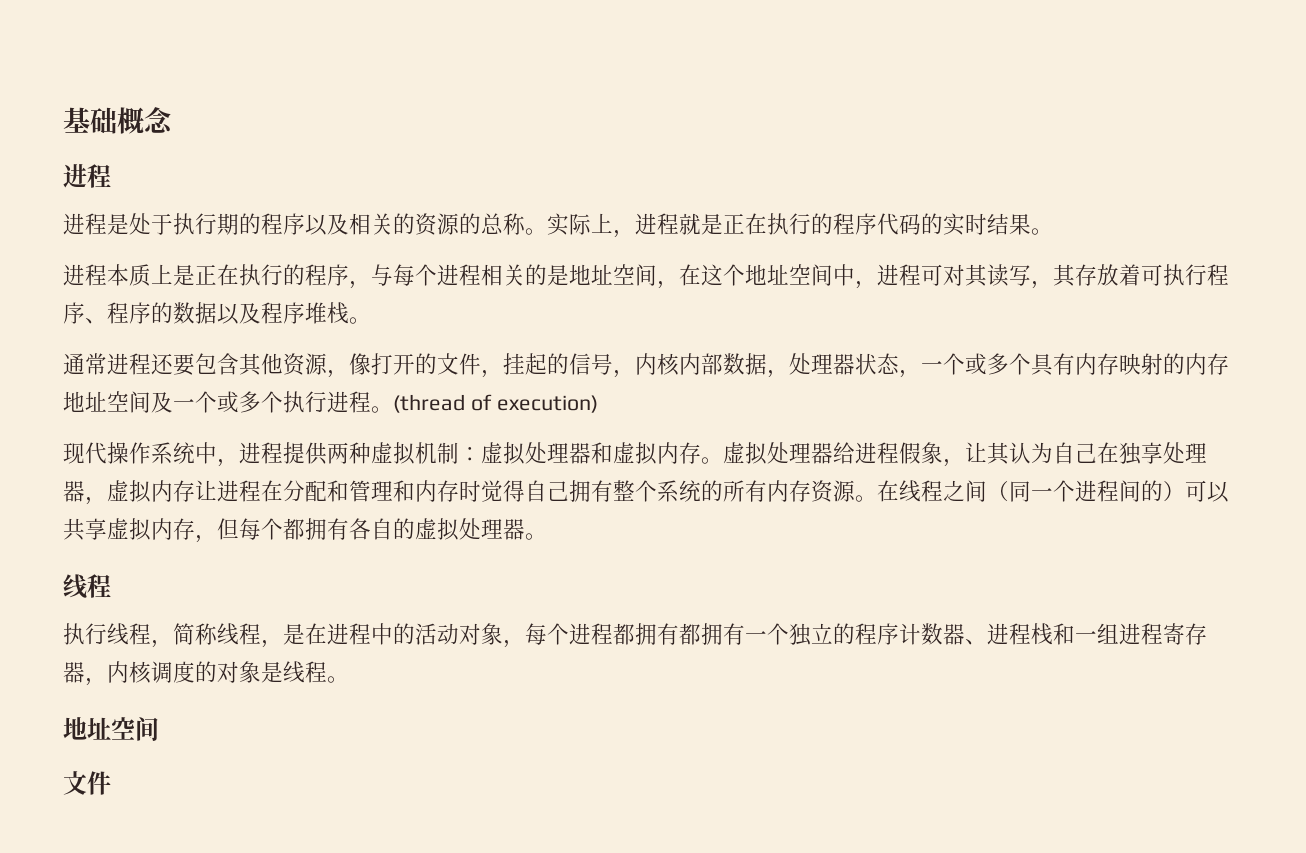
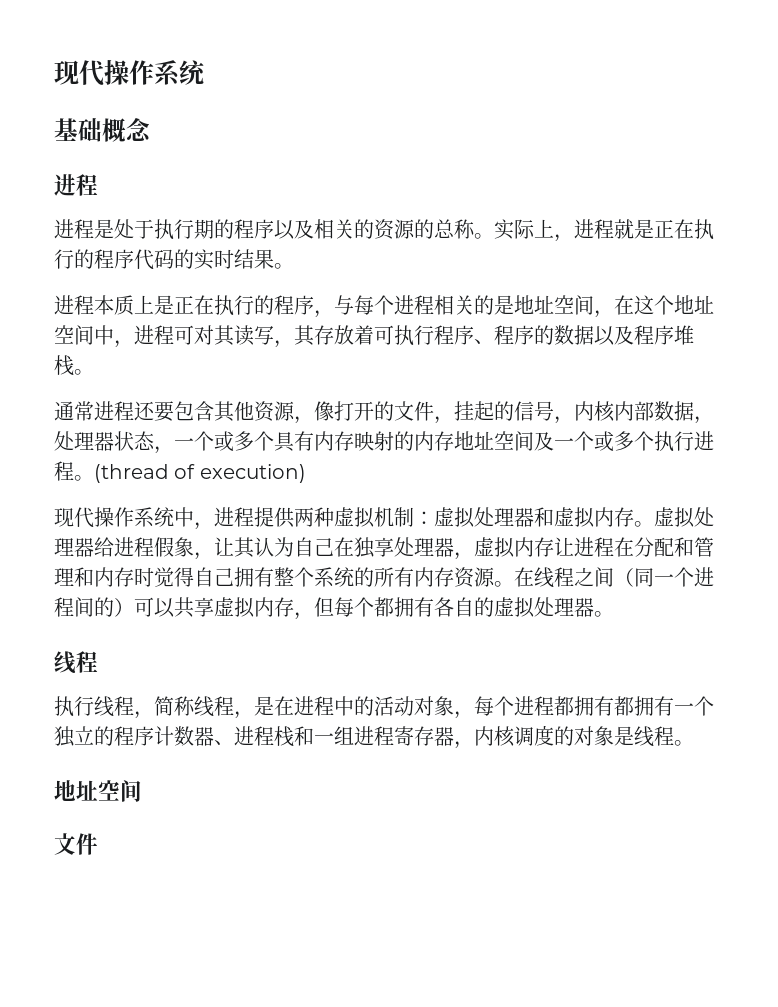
(63, 120) none -> [54,60,206,86] 现代操作系统 //

